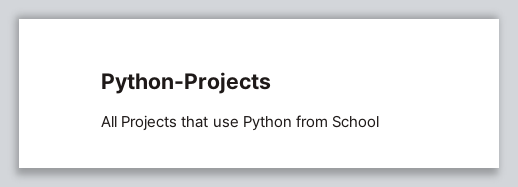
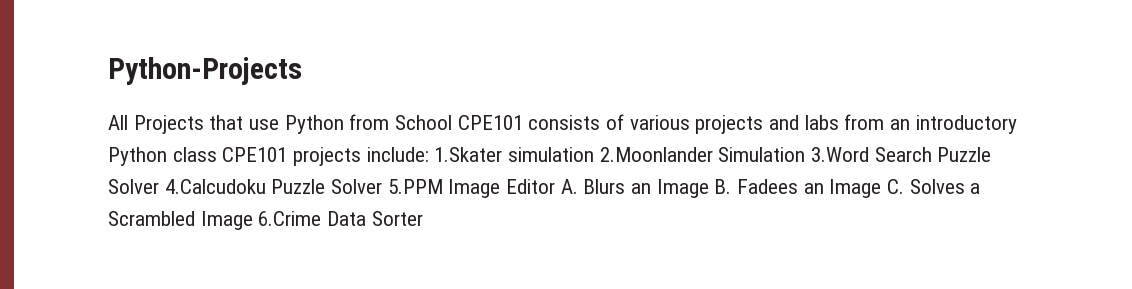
(380, 121) none -> [457,114,1017,134] [108,147,992,166] [108,179,981,198] [108,211,423,230] CPE101 consists of various projects and labs from an introductory Python class CPE101 projects include: 1.Skater simulation 2.Moonlander Simulation 3.Word Search Puzzle Solver 4.Calcudoku Puzzle Solver 5.PPM Image Editor A. Blurs an Image B. Fadees an Image C. Solves a Scrambled Image 6.Crime Data Sorter

